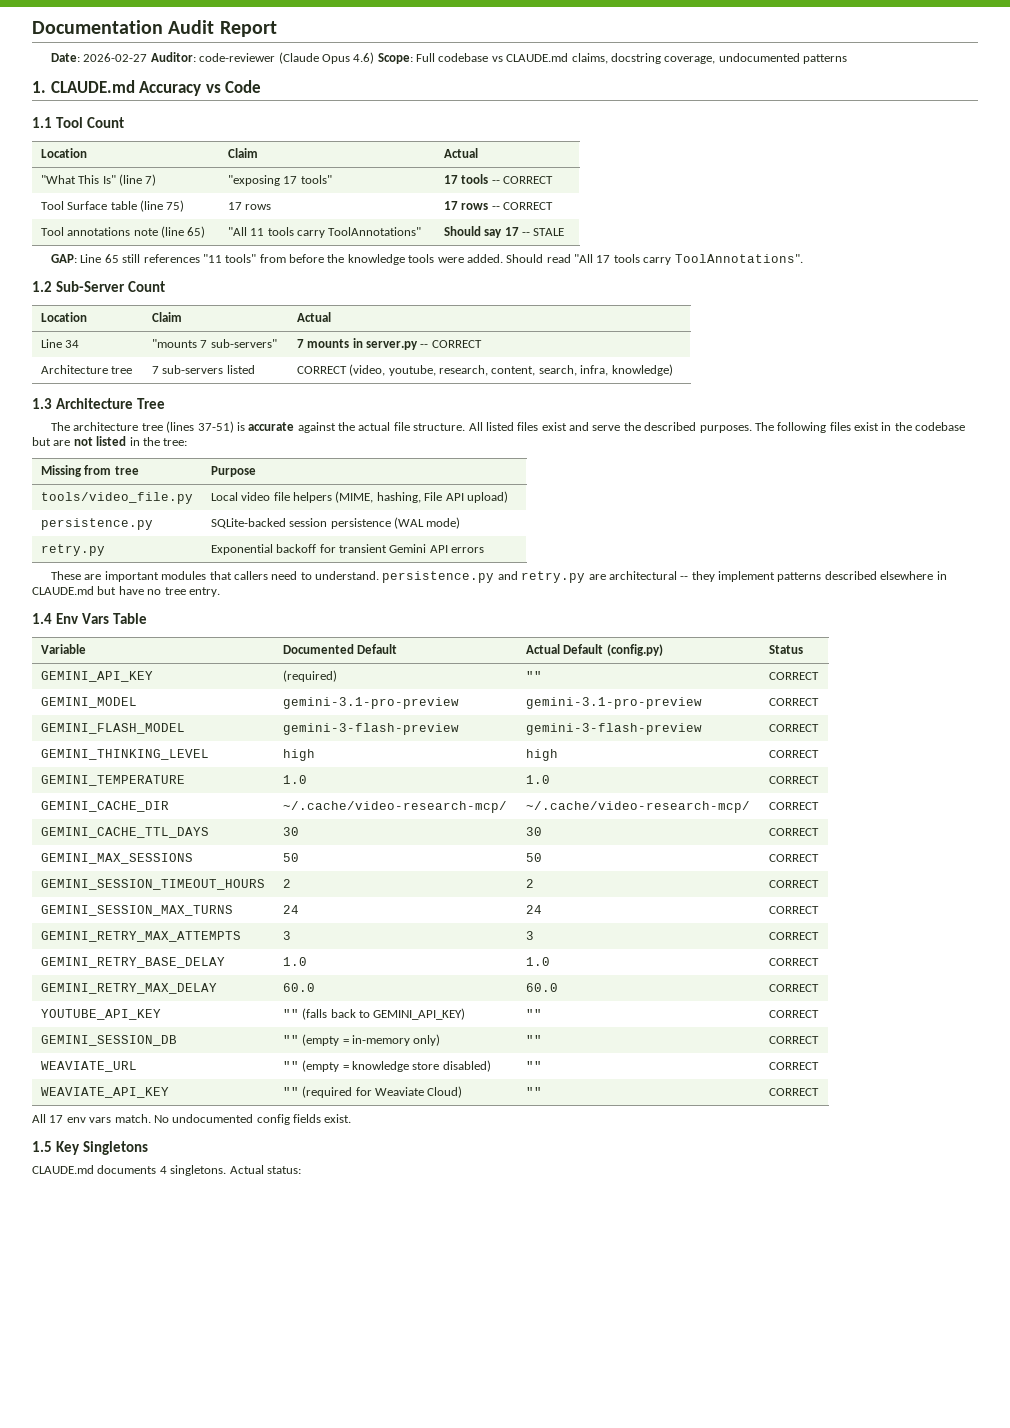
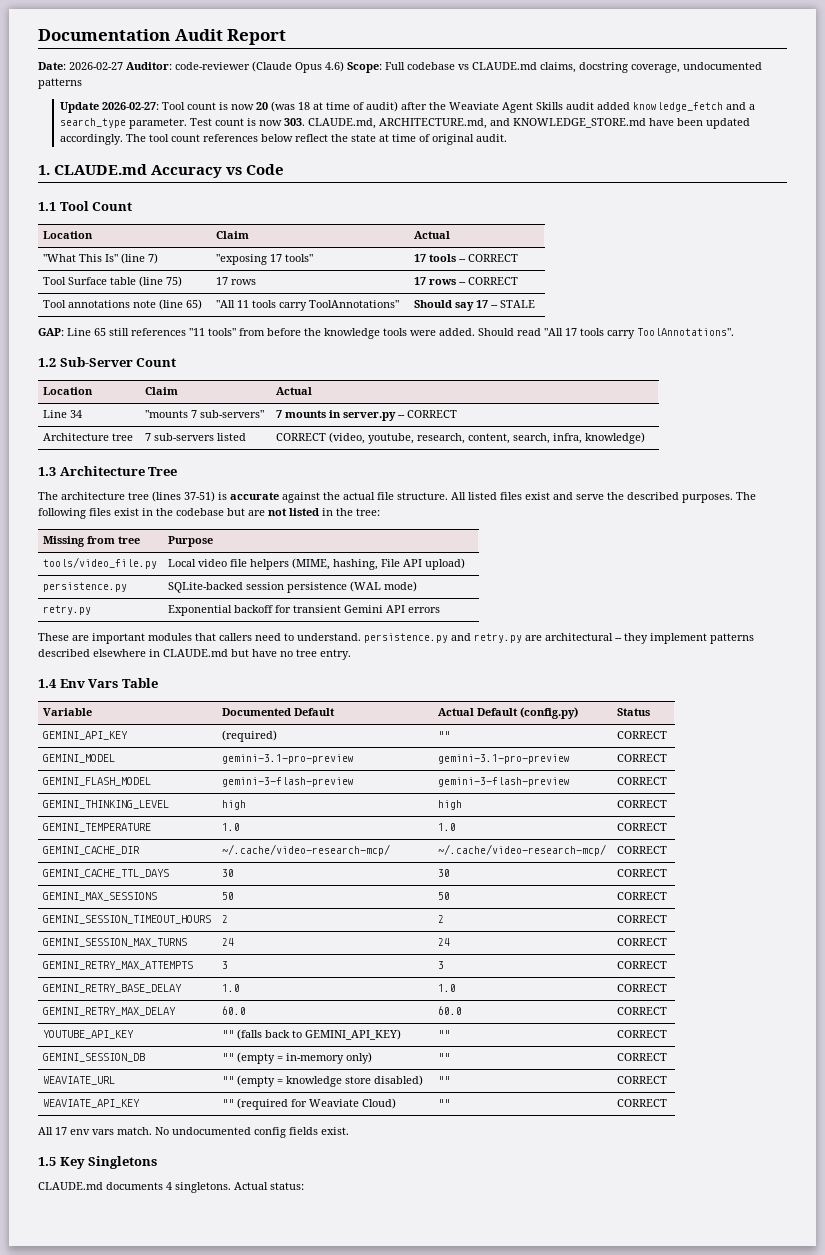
(848, 59) none -> [59,101,755,113] [59,118,750,129] [59,134,507,145] // Update 2026-02-27: Tool count is now 20 (was 18 at time of audit) after the Weaviate Agent Skills audit added knowledge_fetch and a search_type parameter. Test count is now 303. CLAUDE.md, ARCHITECTURE.md, and KNOWLEDGE_STORE.md have been updated accordingly. The tool count references below reflect the state at time of original audit.

